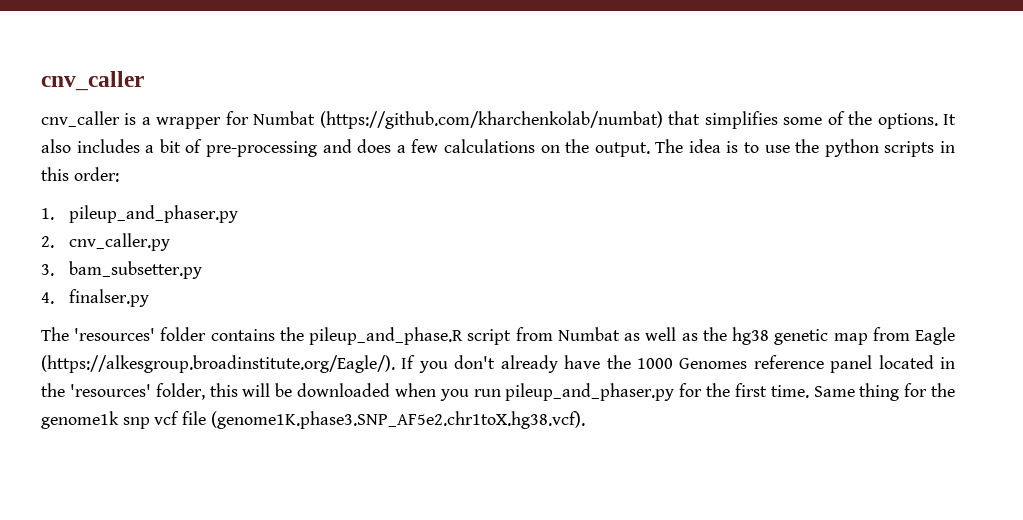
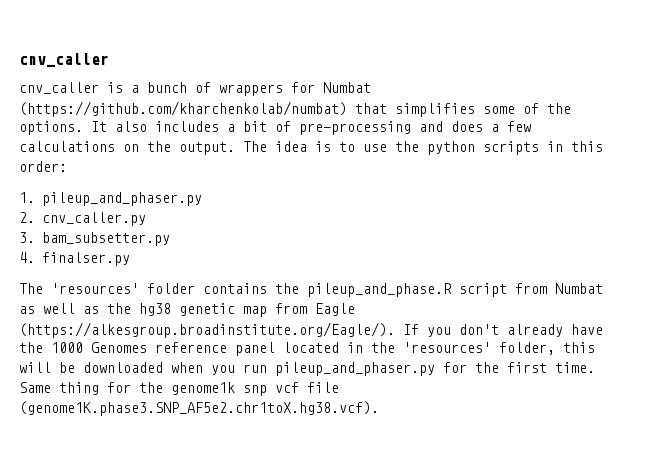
[156,117,222,129] wrapper -> [147,82,283,96] bunch of wrappers

